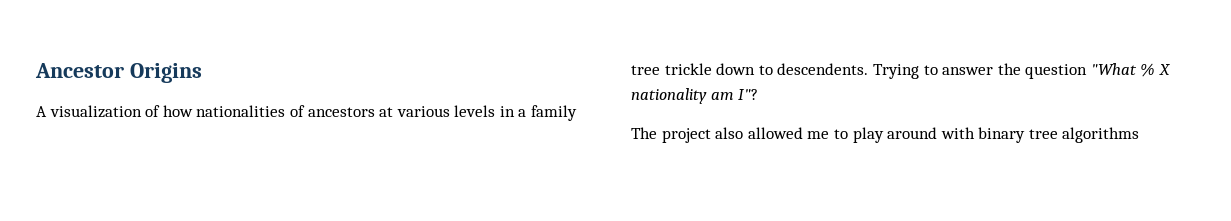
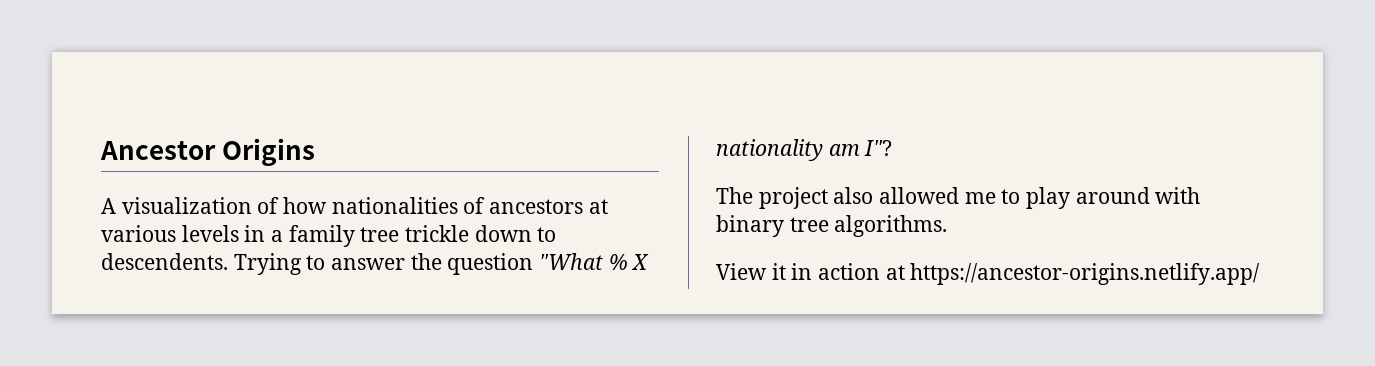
[1062,127,1140,143] algorithms -> [834,215,948,237] [716,263,1261,285] algorithms. // View it in action at https://ancestor-origins.netlify.app/

